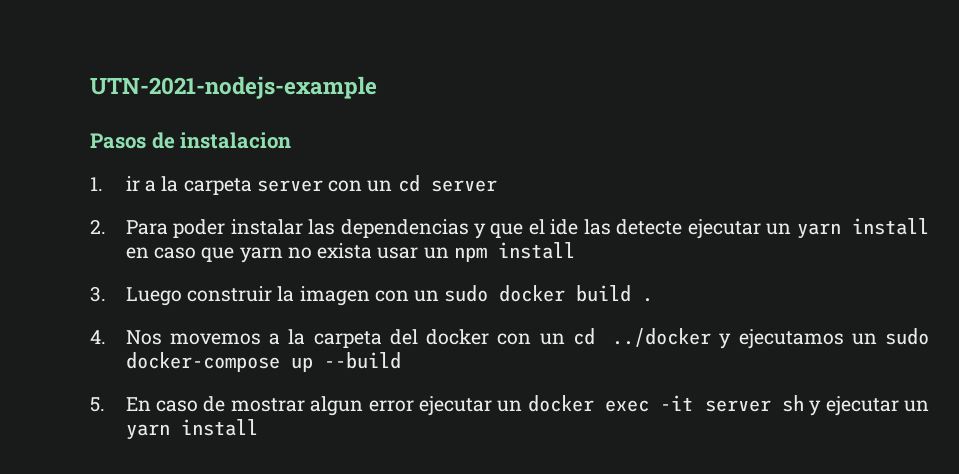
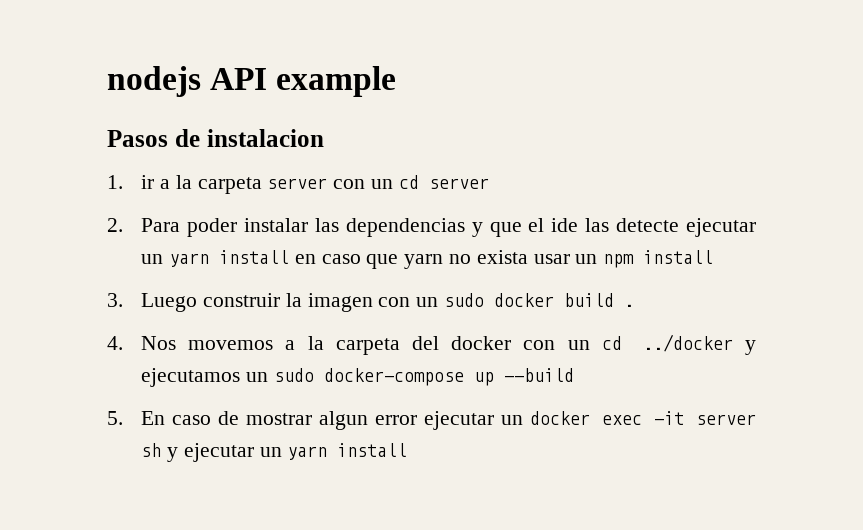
[90,76,377,99] UTN-2021-nodejs-example -> [107,66,397,97] nodejs API example

